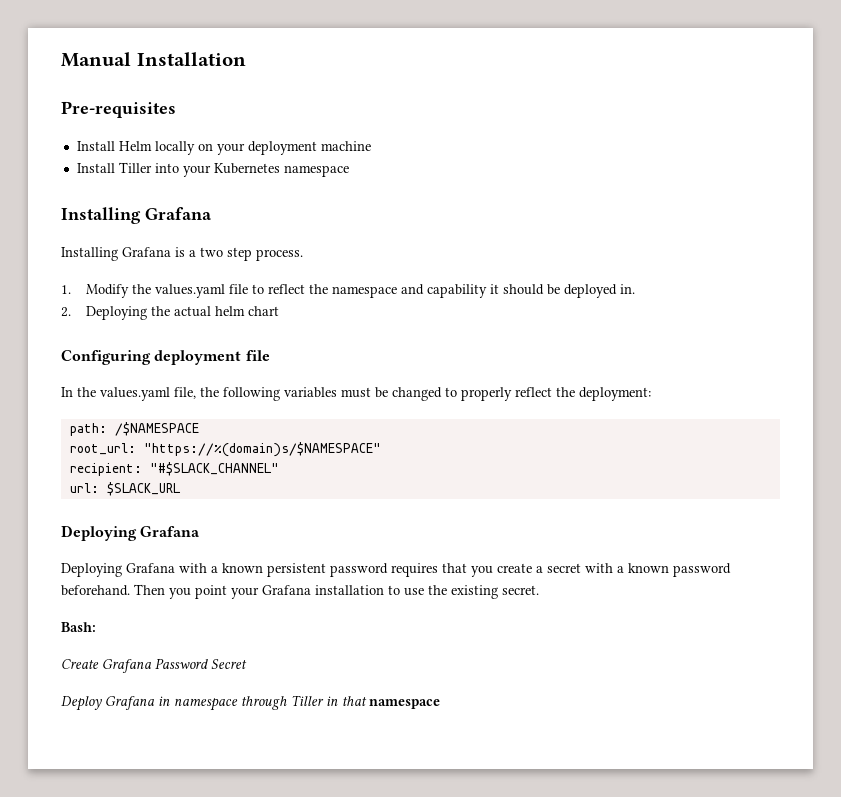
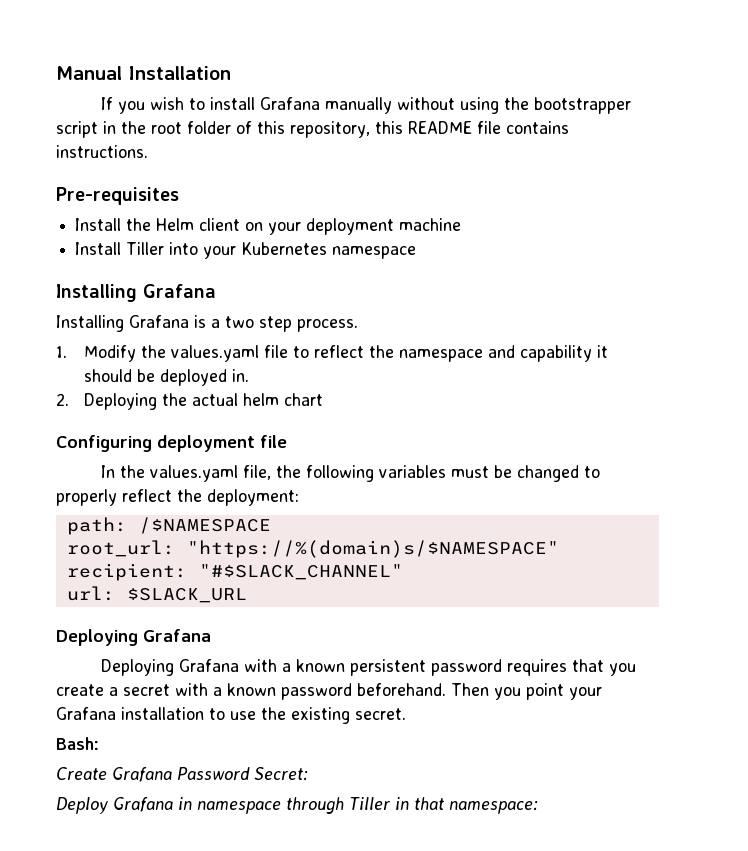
(246, 59) none -> [100,97,631,114] [56,121,569,138] [56,145,148,158] // If you wish to install Grafana manually without using the bootstrapper script in the root folder of this repository, this README file contains instructions.
[118,141,195,155] Helm locally -> [126,218,241,231] the Helm client
[211,659,247,669] Secret -> [254,767,308,781] Secret:
[369,699,440,709] namespace -> [449,801,538,814] namespace:

